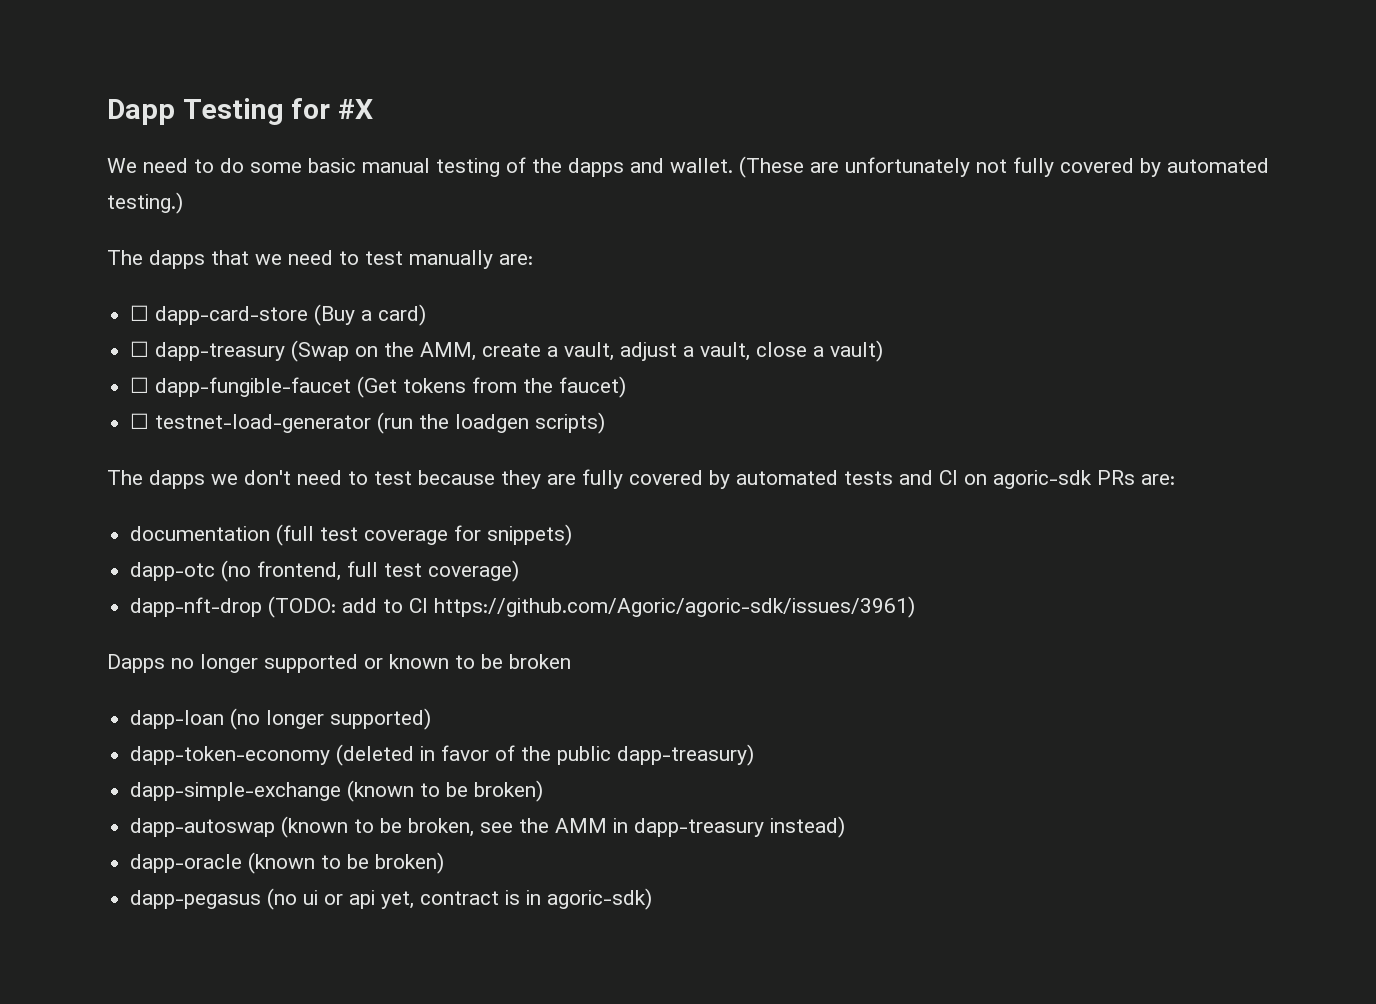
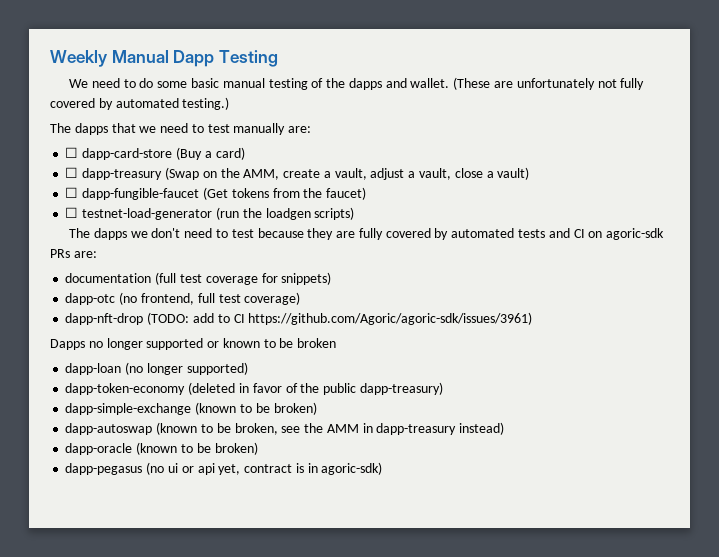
(107, 112) none -> [50,50,169,67] Weekly Manual
[291,98,374,119] for #X -> (278, 58) none

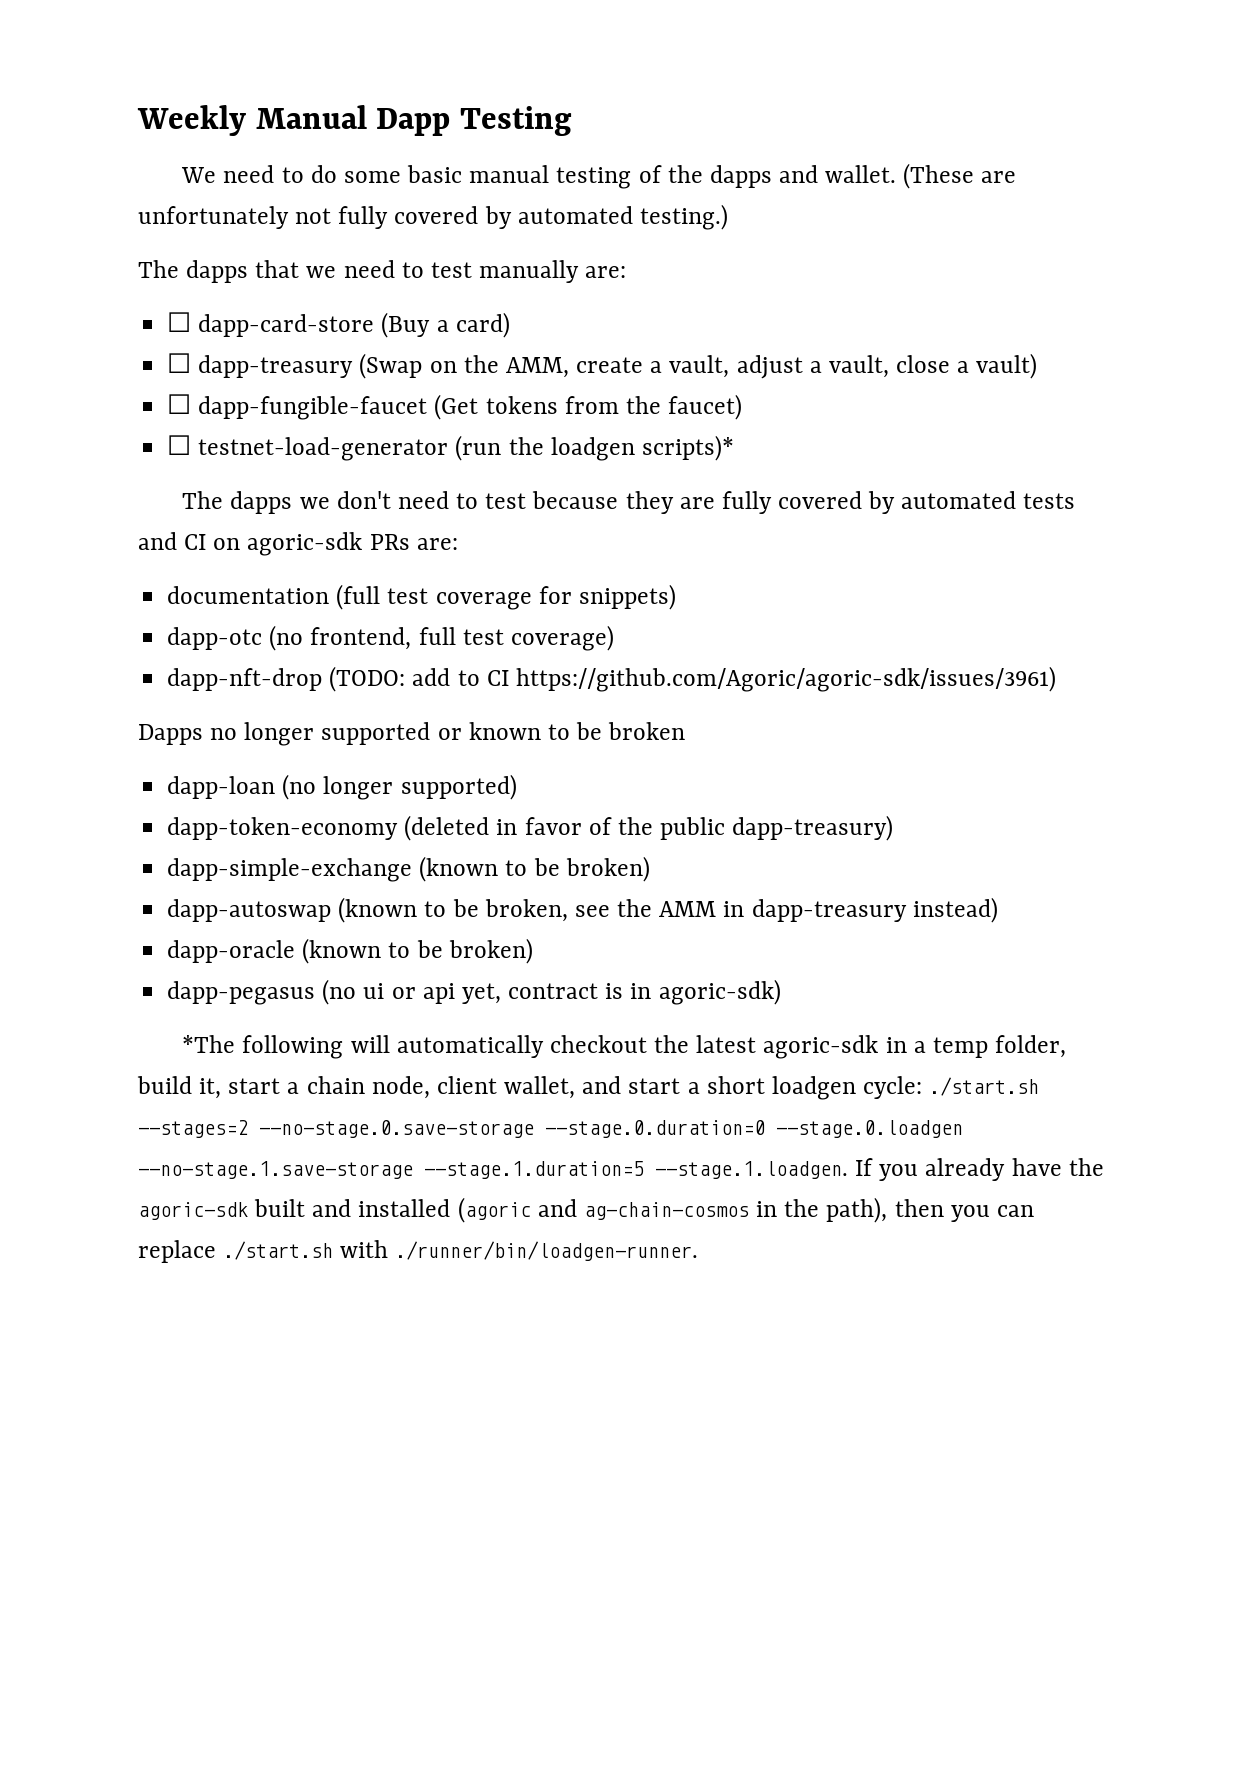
[314,207,355,220] scripts) -> [641,435,734,461] scripts)*
(383, 468) none -> [182,1035,1067,1059] [137,1076,1040,1100] [138,1120,963,1138] [138,1158,1104,1181] [138,1197,1034,1223] [138,1240,699,1263] // *The following will automatically checkout the latest agoric-sdk in a temp folder, build it, start a chain node, client wallet, and start a short loadgen cycle: ./start.sh --stages=2 --no-stage.0.save-storage --stage.0.duration=0 --stage.0.loadgen --no-stage.1.save-storage --stage.1.duration=5 --stage.1.loadgen. If you already have the agoric-sdk built and installed (agoric and ag-chain-cosmos in the path), then you can replace ./start.sh with ./runner/bin/loadgen-runner.

